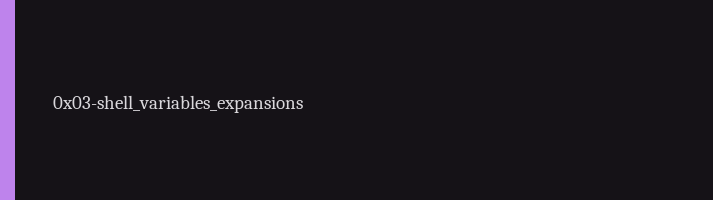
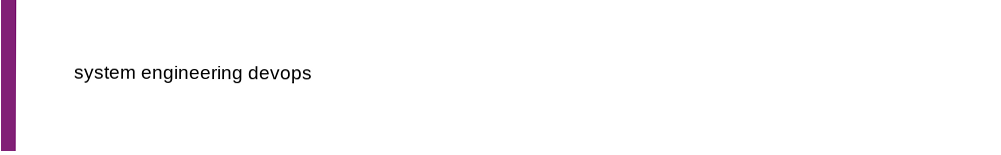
[53,95,303,113] 0x03-shell_variables_expansions -> [73,65,314,84] system engineering devops

